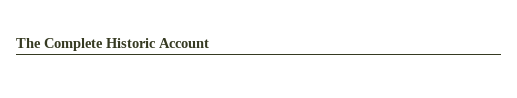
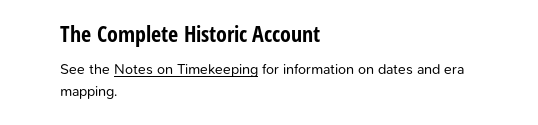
(209, 43) none -> [60,63,464,77] [60,86,117,99] // See the Notes on Timekeeping for information on dates and era mapping.

